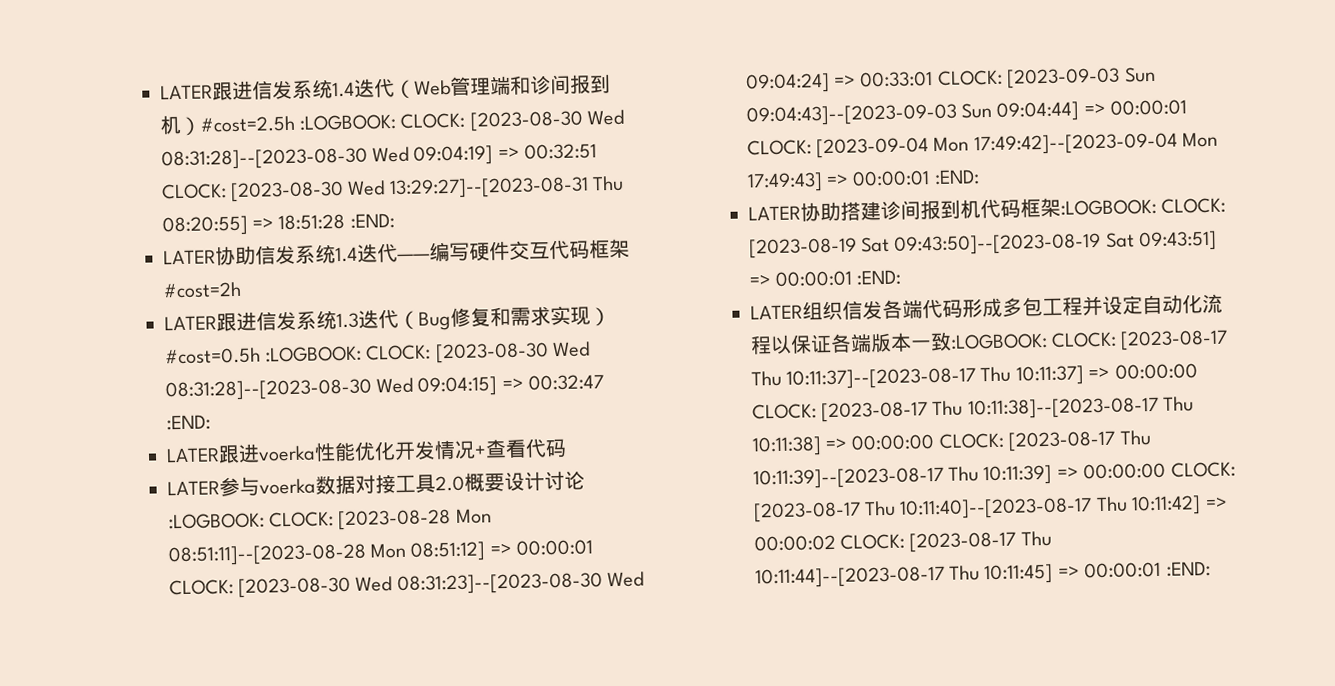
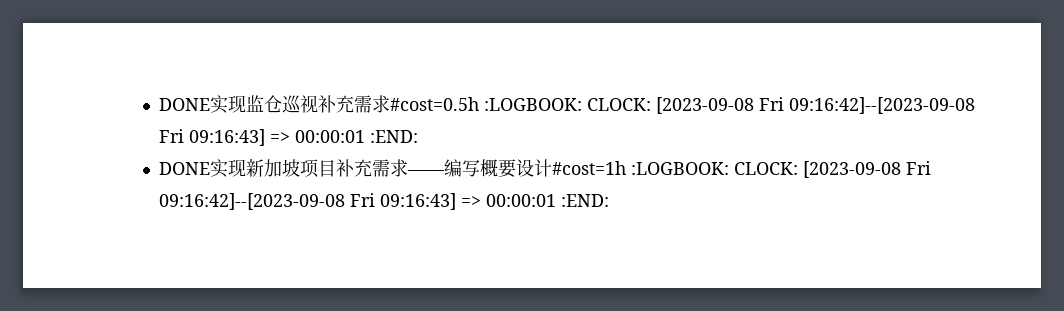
[159,74,611,101] [159,109,625,136] [160,143,598,171] [160,175,625,203] [161,213,395,237] [162,238,630,266] [162,281,242,299] [163,305,611,332] [164,341,591,365] [164,374,605,402] [165,414,211,431] [165,438,567,464] [166,474,465,497] LATER跟进信发系统1.4迭代（Web管理端和诊间报到机）#cost=2.5h :LOGBOOK: CLOCK: [2023-08-30 Wed 08:31:28]--[2023-08-30 Wed 09:04:19] => 00:32:51 CLOCK: [2023-08-30 Wed 13:29:27]--[2023-08-31 Thu 08:20:55] => 18:51:28 :END: // LATER协助信发系统1.4迭代——编写硬件交互代码框架#cost=2h // LATER跟进信发系统1.3迭代（Bug修复和需求实现）#cost=0.5h :LOGBOOK: CLOCK: [2023-08-30 Wed 08:31:28]--[2023-08-30 Wed 09:04:15] => 00:32:47 :END: // LATER跟进voerka性能优化开发情况+查看代码 // LATER参与voerka数据对接工具2.0 -> [158,95,975,114] [158,129,418,146] [158,159,480,178] DONE实现监仓巡视补充需求#cost=0.5h :LOGBOOK: CLOCK: [2023-09-08 Fri 09:16:42]--[2023-09-08 Fri 09:16:43] => 00:00:01 :END: // DONE实现新加坡项目补充需求——编写
[543,470,585,491] [167,508,492,531] [167,539,594,567] [168,571,645,598] [745,66,1156,94] [745,99,1188,127] [746,131,1219,159] [746,169,980,193] [747,197,1227,222] [748,230,1218,259] [748,269,902,287] [749,293,1223,321] [749,329,1229,355] [750,363,1198,390] [751,396,1195,423] [751,430,1151,457] [752,461,1236,490] [752,495,1228,523] [753,530,1052,553] [754,563,1054,589] 讨论:LOGBOOK: CLOCK: [2023-08-28 Mon 08:51:11]--[2023-08-28 Mon 08:51:12] => 00:00:01 CLOCK: [2023-08-30 Wed 08:31:23]--[2023-08-30 Wed 09:04:24] => 00:33:01 CLOCK: [2023-09-03 Sun 09:04:43]--[2023-09-03 Sun 09:04:44] => 00:00:01 CLOCK: [2023-09-04 Mon 17:49:42]--[2023-09-04 Mon 17:49:43] => 00:00:01 :END: // LATER协助搭建诊间报到机代码框架:LOGBOOK: CLOCK: [2023-08-19 Sat 09:43:50]--[2023-08-19 Sat 09:43:51] => 00:00:01 :END: // LATER组织信发各端代码形成多包工程并设定自动化流程以保证各端版本一致:LOGBOOK: CLOCK: [2023-08-17 Thu 10:11:37]--[2023-08-17 Thu 10:11:37] => 00:00:00 CLOCK: [2023-08-17 Thu 10:11:38]--[2023-08-17 Thu 10:11:38] => 00:00:00 CLOCK: [2023-08-17 Thu 10:11:39]--[2023-08-17 Thu 10:11:39] => 00:00:00 CLOCK: [2023-08-17 Thu 10:11:40]--[2023-08-17 Thu 10:11:42] => 00:00:02 CLOCK: [2023-08-17 Thu 10:11:44]--[2023-08-17 Thu 10:11:45] -> [551,161,931,178] [158,193,456,210] #cost=1h :LOGBOOK: CLOCK: [2023-09-08 Fri 09:16:42]--[2023-09-08 Fri 09:16:43]

